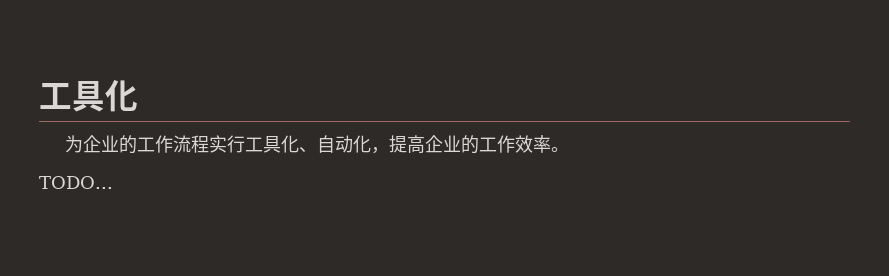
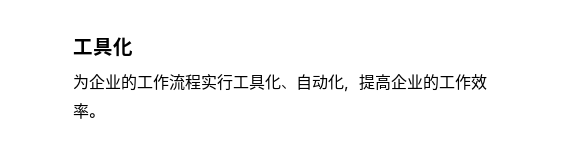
[39,176,113,189] // TODO... -> (104, 115) none

